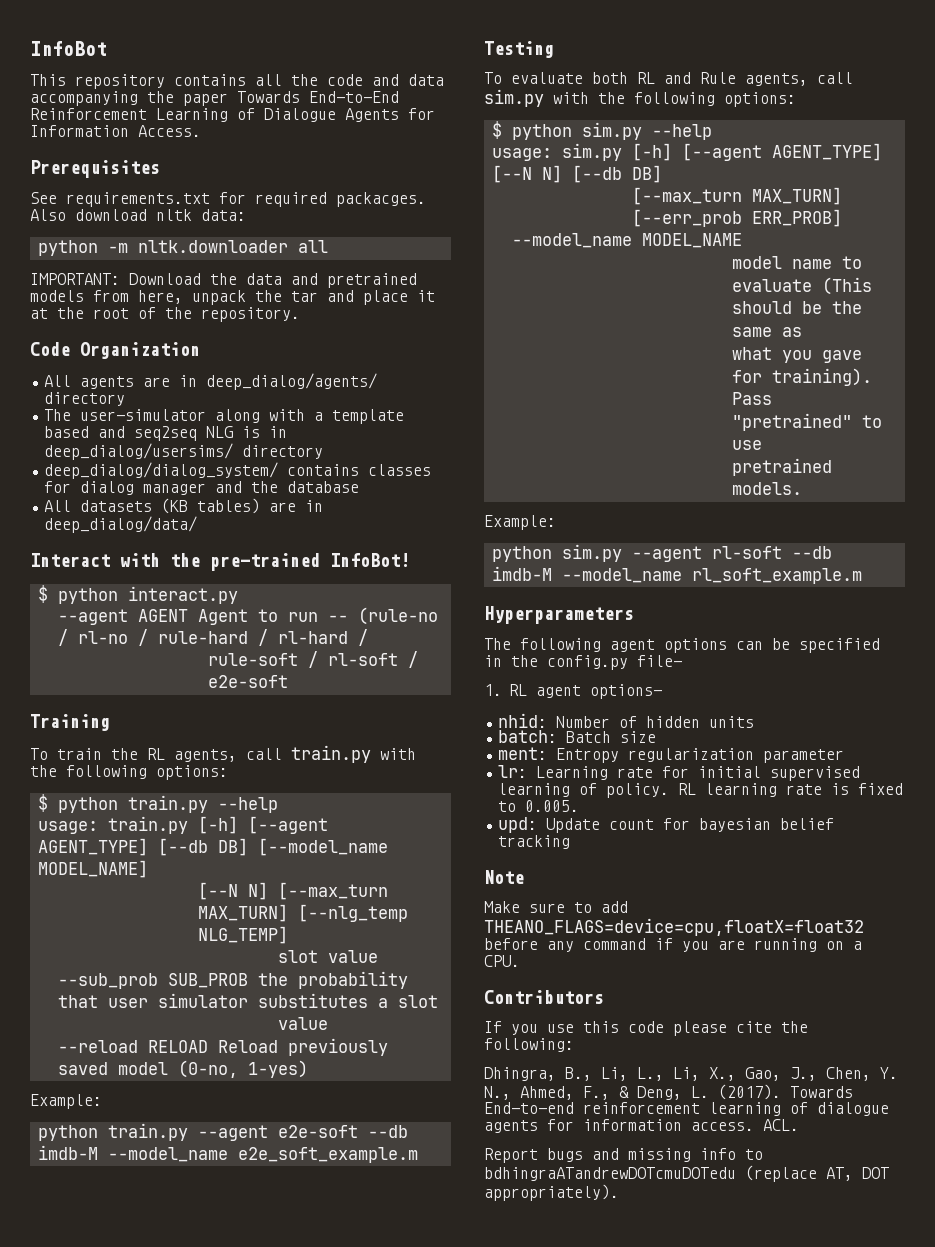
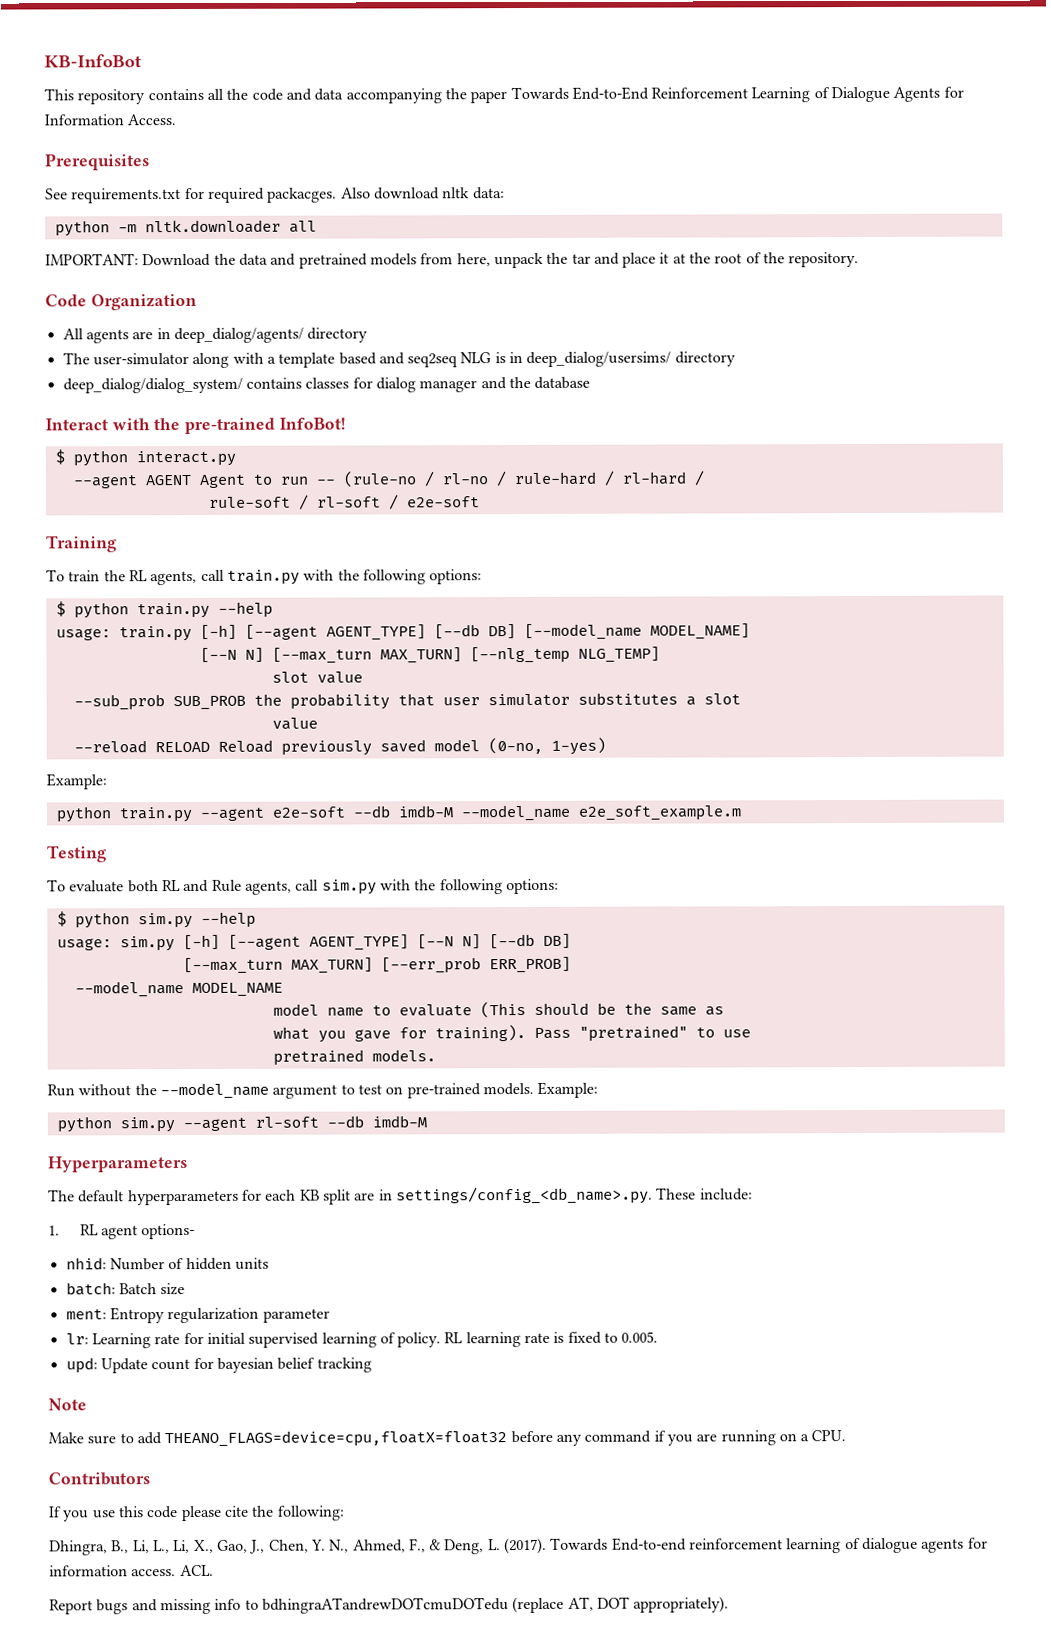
[30,41,107,56] InfoBot -> [44,54,142,68] KB-InfoBot
[44,498,324,514] [44,516,198,533] // All datasets (KB tables) are in deep_dialog/data/ -> (591, 382) none
(802, 488) none -> [47,1082,534,1100] Run without the --model_name argument to test on pre-trained models.
[561,568,862,584] --model_name rl_soft_example.m -> (427, 1121) none
[520,638,880,653] [484,655,682,670] following agent options can be specified in the config.py file- -> [78,1186,753,1206] default hyperparameters for each KB split are in settings/config_<db_name>.py. These include:

